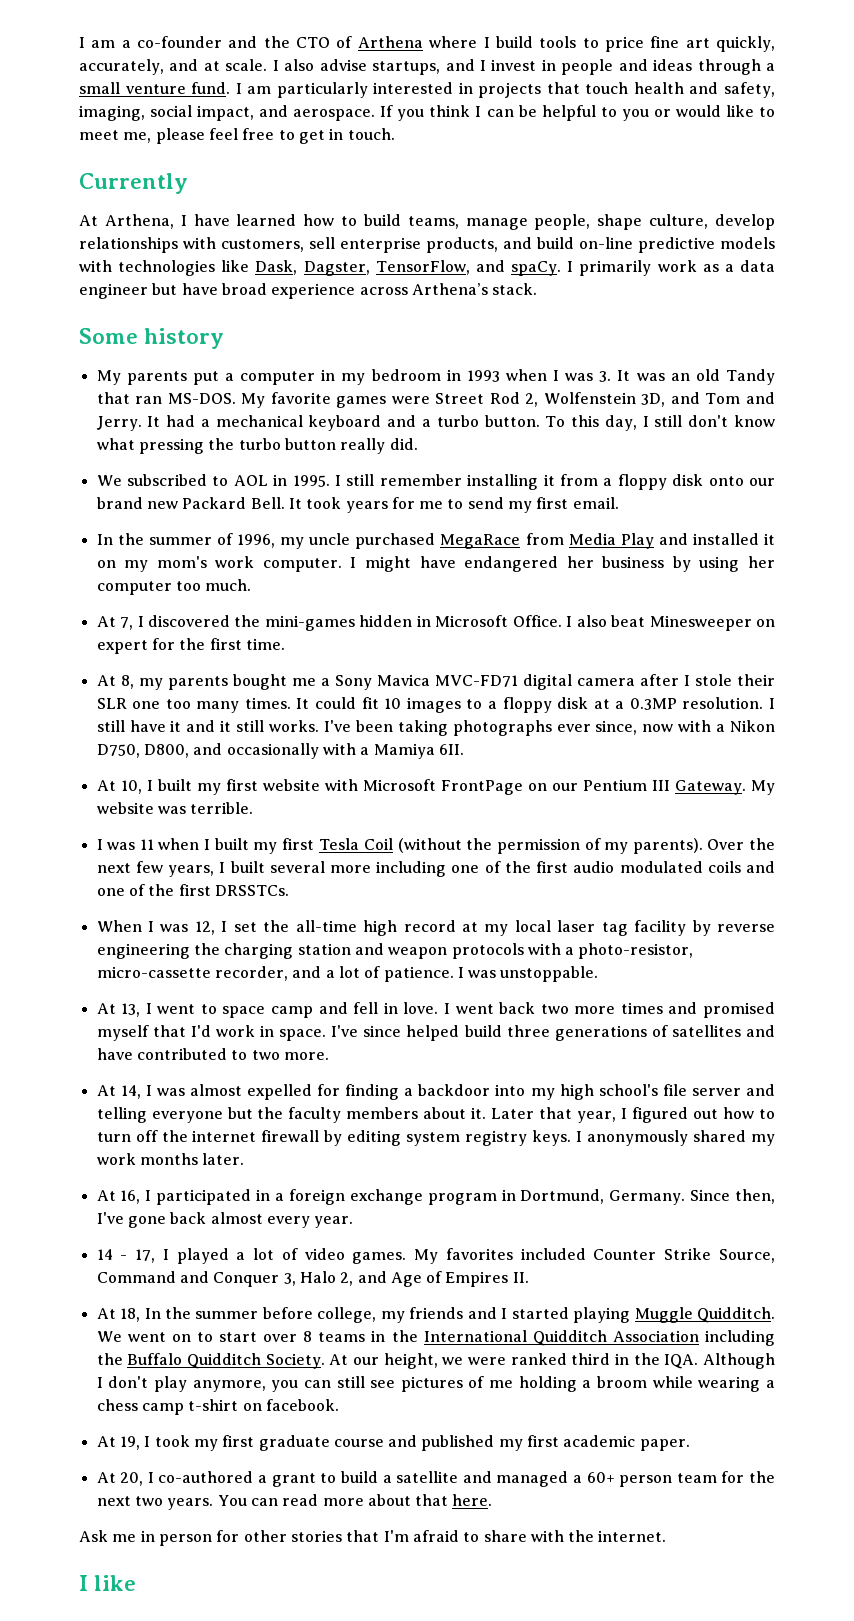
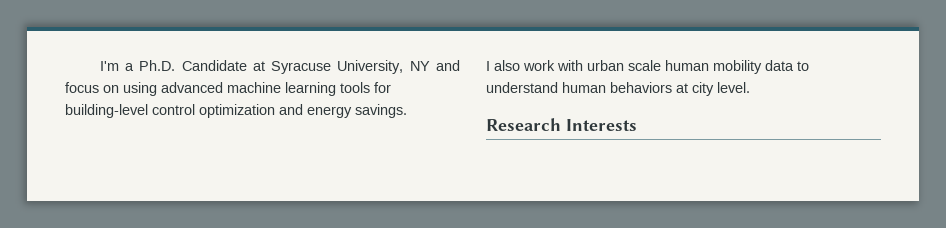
[79,36,776,52] [79,59,775,75] [79,82,776,98] [79,105,775,121] [79,128,395,144] [79,173,188,194] [79,214,775,230] [79,237,775,253] [79,260,776,276] [79,283,538,299] [79,328,225,349] [96,369,776,385] [96,392,776,408] [96,415,775,431] [96,438,418,454] [96,474,775,490] [96,497,619,513] [96,533,776,549] [96,556,776,572] [96,579,252,595] [96,615,775,631] [96,638,285,654] [96,674,775,690] [96,697,776,713] [96,720,775,736] [96,743,464,759] [96,779,775,795] [96,802,254,814] [96,838,776,854] [96,861,776,877] [96,884,289,896] [96,920,775,936] [96,943,694,959] [96,966,599,982] [96,1002,776,1018] [96,1025,776,1041] [96,1048,329,1060] [96,1084,775,1100] [96,1107,776,1123] [96,1130,775,1146] [96,1153,245,1165] [96,1189,775,1205] [96,1212,354,1228] [96,1248,775,1264] [96,1271,529,1287] [96,1307,775,1323] [96,1330,776,1346] [96,1353,775,1369] [96,1376,775,1392] [96,1399,339,1415] [96,1435,690,1451] [96,1471,776,1487] [96,1494,493,1510] [79,1530,667,1546] [79,1575,137,1591] I am a co-founder and the CTO of Arthena where I build tools to price fine art quickly, accurately, and at scale. I also advise startups, and I invest in people and ideas through a small venture fund. I am particularly interested in projects that touch health and safety, imaging, social impact, and aerospace. If you think I can be helpful to you or would like to meet me, please feel free to get in touch. // Currently // At Arthena, I have learned how to build teams, manage people, shape culture, develop relationships with customers, sell enterprise products, and build on-line predictive models with technologies like Dask, Dagster, TensorFlow, and spaCy. I primarily work as a data engineer but have broad experience across Arthena’s stack. // Some history // My parents put a computer in my bedroom in 1993 when I was 3. It was an old Tandy that ran MS-DOS. My favorite games were Street Rod 2, Wolfenstein 3D, and Tom and Jerry. It had a mechanical keyboard and a turbo button. To this day, I still don't know what pressing the turbo button really did. // We subscribed to AOL in 1995. I still remember installing it from a floppy disk onto our brand new Packard Bell. It took years for me to send my first email. // In the summer of 1996, my uncle purchased MegaRace from Media Play and installed it on my mom's work computer. I might have endangered her business by using her computer too much. // At 7, I discovered the mini-games hidden in Microsoft Office. I also beat Minesweeper on expert for the first time. // At 8, my parents bought me a Sony Mavica MVC-FD71 digital camera after I stole their SLR one too many times. It could fit 10 images to a floppy disk at a 0.3MP resolution. I still have it and it still works. I've been taking photographs ever since, now with a Nikon D750, D800, and occasionally with a Mamiya 6II. // At 10, I built my first website with Microsoft FrontPage on our Pentium III Gateway. My website was terrible. // I was 11 when I built my first Tesla Coil (without the permission of my parents). Over the next few years, I built several more including one of the first audio modulated coils and one of the first DRSSTCs. // When I was 12, I set the all-time high record at my local laser tag facility by reverse engineering the charging station and weapon protocols with a photo-resistor, micro-cassette recorder, and a lot of patience. I was unstoppable. // At 13, I went to space camp and fell in love. I went back two more times and promised myself that I'd work in space. I've since helped build three generations of satellites and have contributed to two more. // At 14, I was almost expelled for finding a backdoor into my high school's file server and telling everyone but the faculty members about it. Later that year, I figured out how to turn off the internet firewall by editing system registry keys. I anonymously shared my work months later. // At 16, I participated in a foreign exchange program in Dortmund, Germany. Since then, I've gone back almost every year. // 14 - 17, I played a lot of video games. My favorites included Counter Strike Source, Command and Conquer 3, Halo 2, and Age of Empires II. // At 18, In the summer before college, my friends and I started playing Muggle Quidditch. We went on to start over 8 teams in the International Quidditch Association including the Buffalo Quidditch Society. At our height, we were ranked third in the IQA. Although I don't play anymore, you can still see pictures of me holding a broom while wearing a chess camp t-shirt on facebook. // At 19, I took my first graduate course and published my first academic paper. // At 20, I co-authored a grant to build a satellite and managed a 60+ person team for the next two years. You can read more about that here. // Ask me in person for other stories that I'm afraid to share with the internet. // I like -> [99,60,460,74] [65,82,391,96] [65,104,407,118] [486,60,809,74] [486,82,750,96] [486,118,637,131] I'm a Ph.D. Candidate at Syracuse University, NY and focus on using advanced machine learning tools for building-level control optimization and energy savings. // I also work with urban scale human mobility data to understand human behaviors at city level. // Research Interests

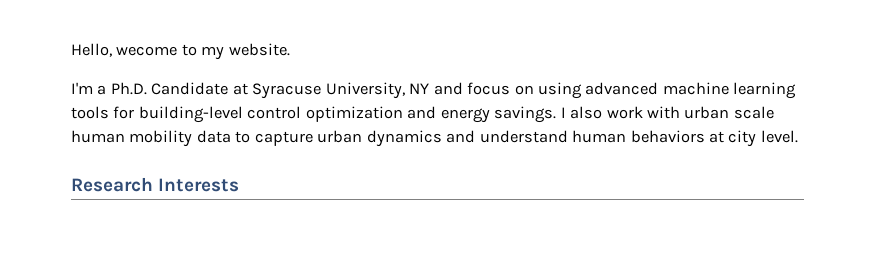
(99, 66) none -> [71,43,290,60] Hello, wecome to my website. //
(407, 111) // -> (557, 114) none
(809, 66) none -> [254,130,476,147] capture urban dynamics and

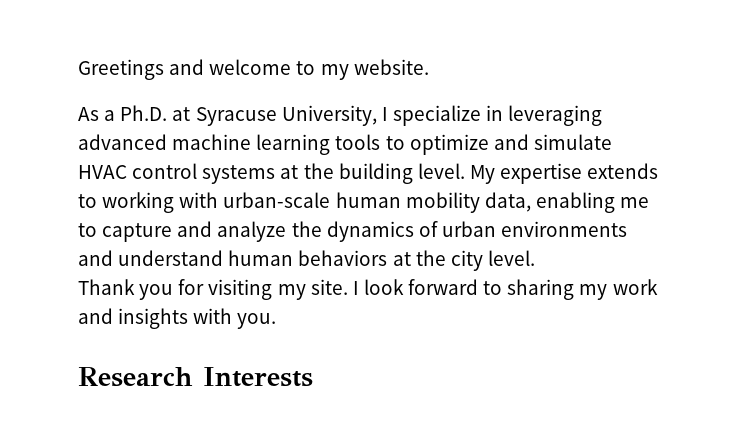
[71,43,178,57] Hello, wecome -> [78,59,292,80] Greetings and welcome
[71,82,93,94] I'm -> [78,107,99,121] As
[151,82,229,95] Candidate -> (168, 113) none
[409,82,797,99] [71,106,774,123] [71,130,442,147] NY and focus on using advanced machine learning tools for building-level control optimization and energy savings. I also work with urban scale human mobility data to capture urban dynamics -> [381,105,603,126] [78,134,612,155] [78,163,659,184] [78,192,650,213] [78,221,628,242] I specialize in leveraging advanced machine learning tools to optimize and simulate HVAC control systems at the building level. My expertise extends to working with urban-scale human mobility data, enabling me to capture and analyze the dynamics of urban environments
(725, 137) none -> [415,250,446,266] the
(798, 136) none -> [78,279,658,300] [78,308,277,329] // Thank you for visiting my site. I look forward to sharing my work and insights with you.

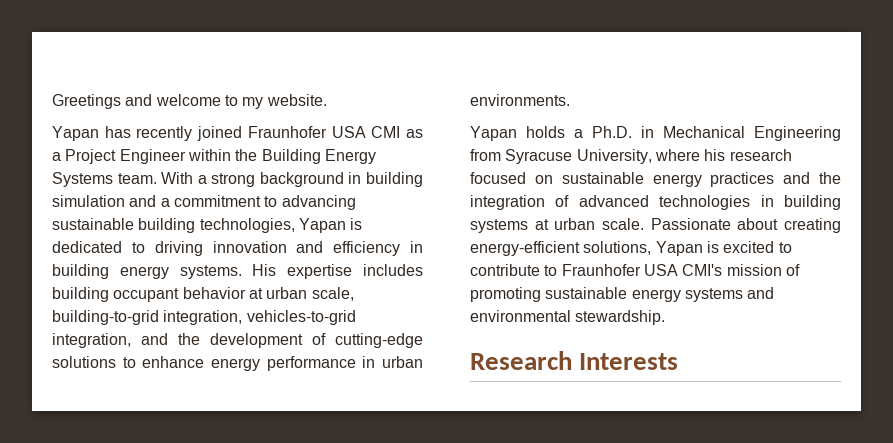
[78,105,603,126] [78,134,612,155] [78,163,659,184] [78,192,650,213] [78,221,628,242] [78,250,535,271] [78,279,658,300] [78,308,277,329] As a Ph.D. at Syracuse University, I specialize in leveraging advanced machine learning tools to optimize and simulate HVAC control systems at the building level. My expertise extends to working with urban-scale human mobility data, enabling me to capture and analyze the dynamics of urban environments and understand human behaviors at the city level. // Thank you for visiting my site. I look forward to sharing my work and insights with you. -> [52,126,424,141] [52,149,376,164] [52,172,423,187] [52,195,356,210] [52,218,363,233] [52,241,423,256] [52,264,424,279] [52,287,354,302] [52,310,356,325] [52,333,423,348] [52,356,424,371] [470,94,570,106] [470,126,841,141] [470,149,792,164] [470,172,841,187] [470,195,842,210] [470,218,841,233] [470,241,792,256] [470,264,800,276] [470,287,775,302] [470,310,666,325] Yapan has recently joined Fraunhofer USA CMI as a Project Engineer within the Building Energy Systems team. With a strong background in building simulation and a commitment to advancing sustainable building technologies, Yapan is dedicated to driving innovation and efficiency in building energy systems. His expertise includes building occupant behavior at urban scale, building-to-grid integration, vehicles-to-grid integration, and the development of cutting-edge solutions to enhance energy performance in urban environments. // Yapan holds a Ph.D. in Mechanical Engineering from Syracuse University, where his research focused on sustainable energy practices and the integration of advanced technologies in building systems at urban scale. Passionate about creating energy-efficient solutions, Yapan is excited to contribute to Fraunhofer USA CMI's mission of promoting sustainable energy systems and environmental stewardship.

